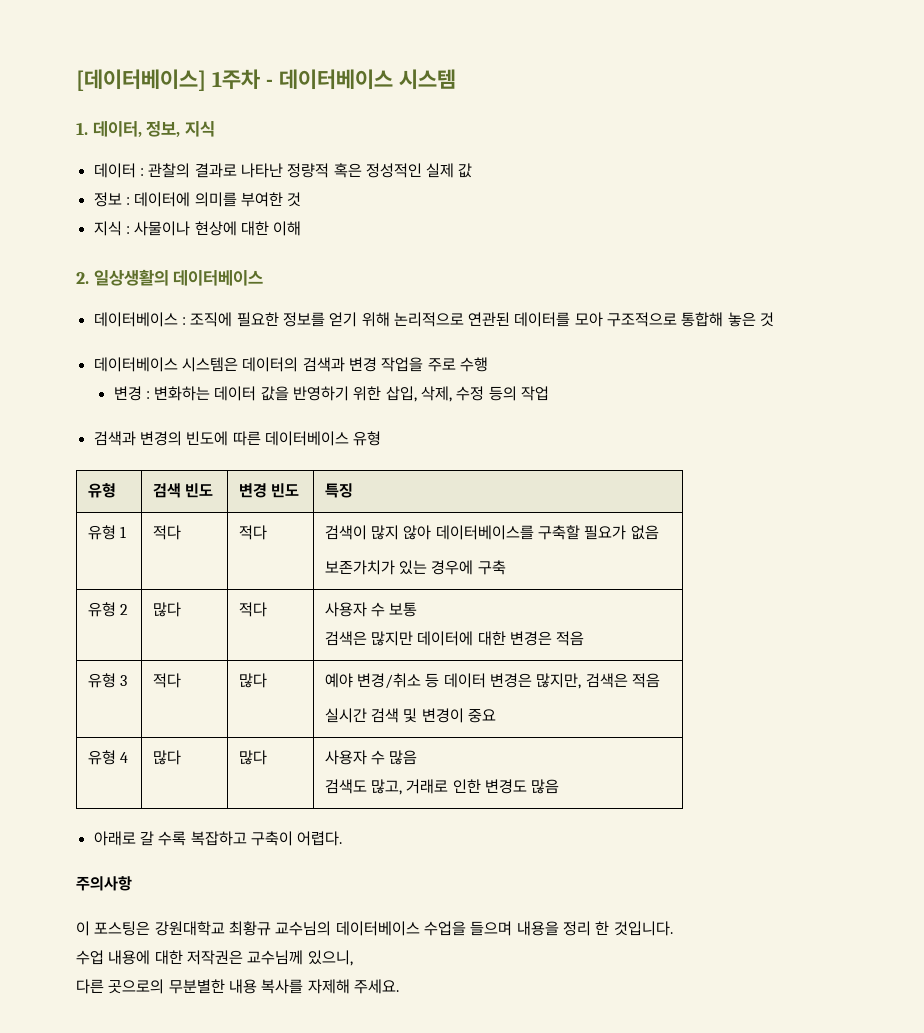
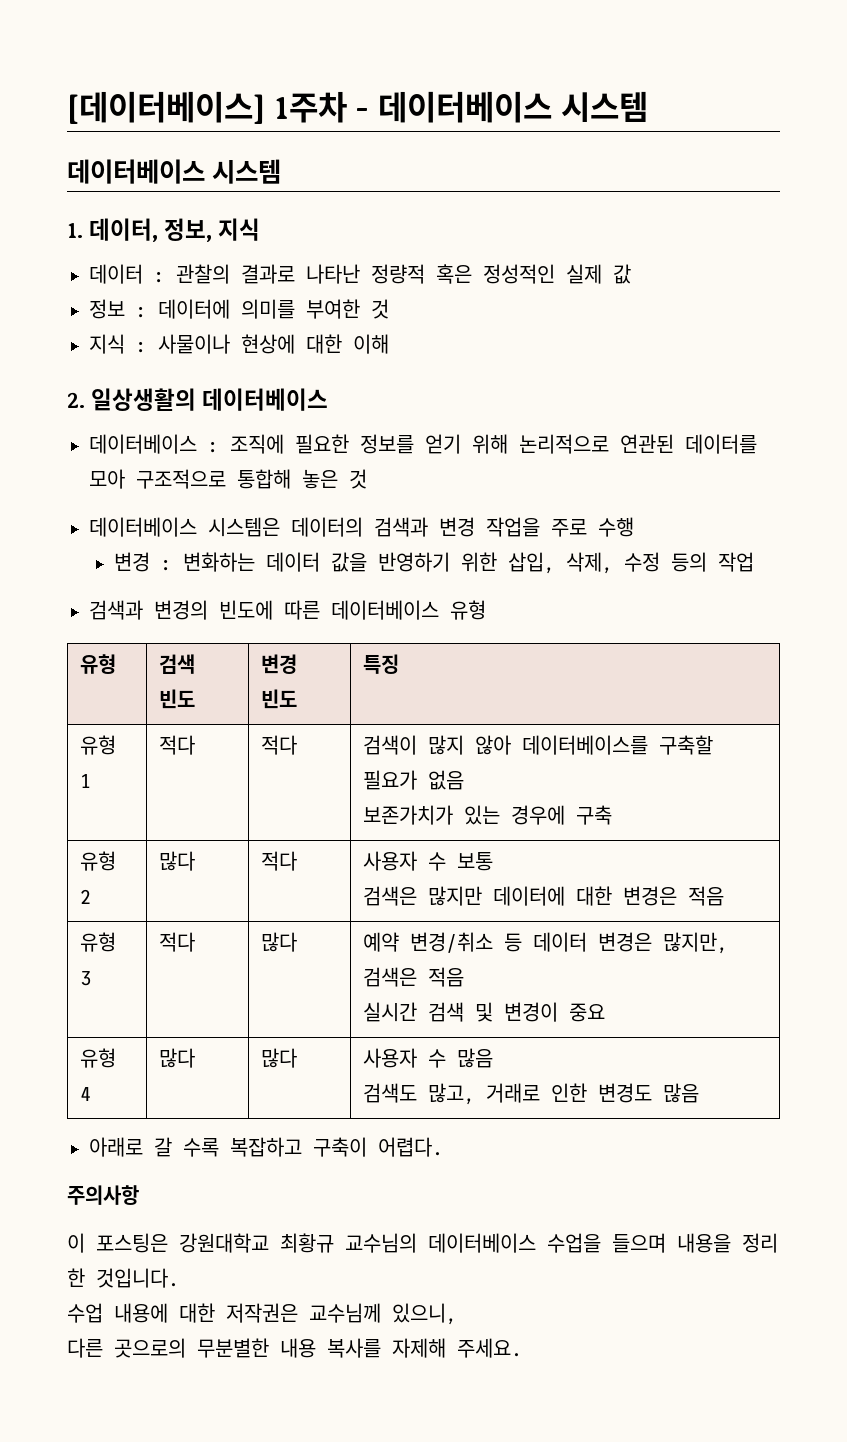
(456, 79) none -> [67,159,281,184] // 데이터베이스 시스템
[324,673,353,688] 예야 -> [363,932,400,952] 예약

